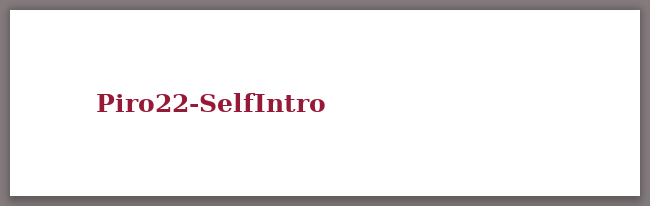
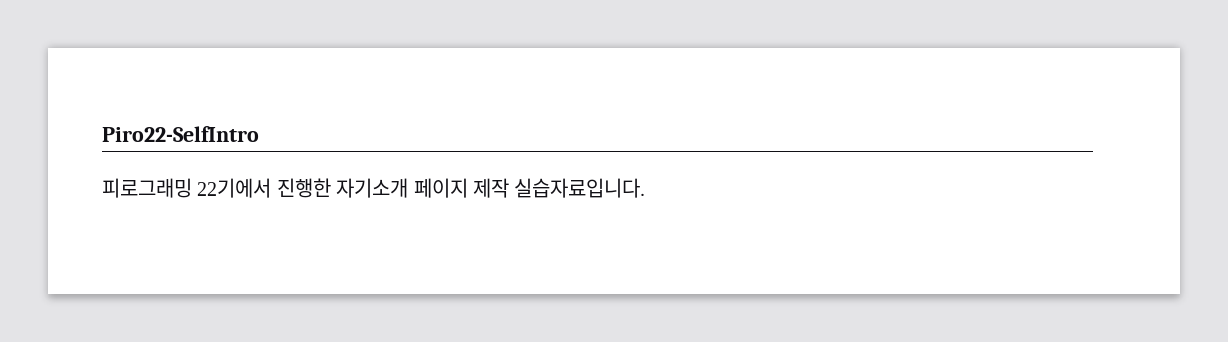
(326, 102) none -> [102,178,646,198] // 피로그래밍 22기에서 진행한 자기소개 페이지 제작 실습자료입니다.

